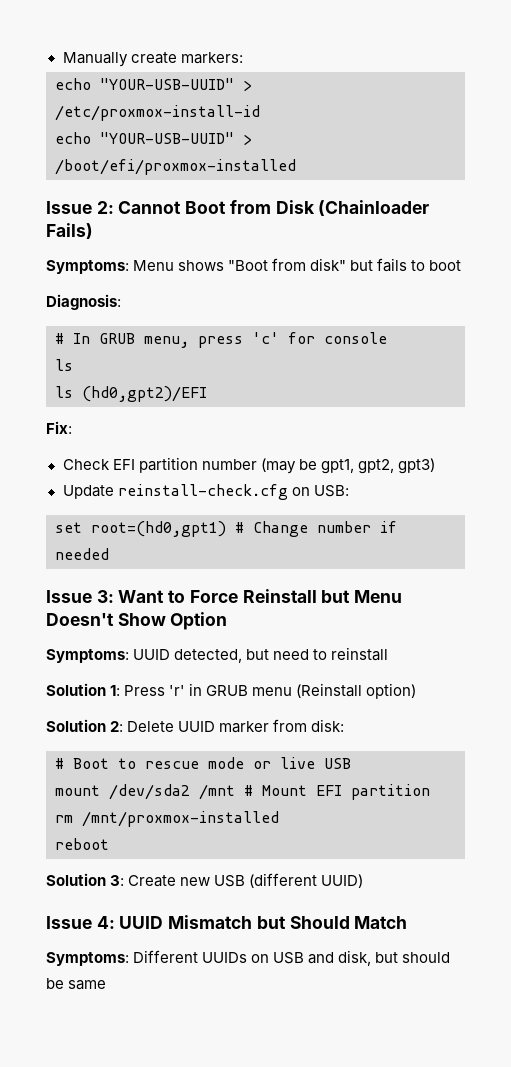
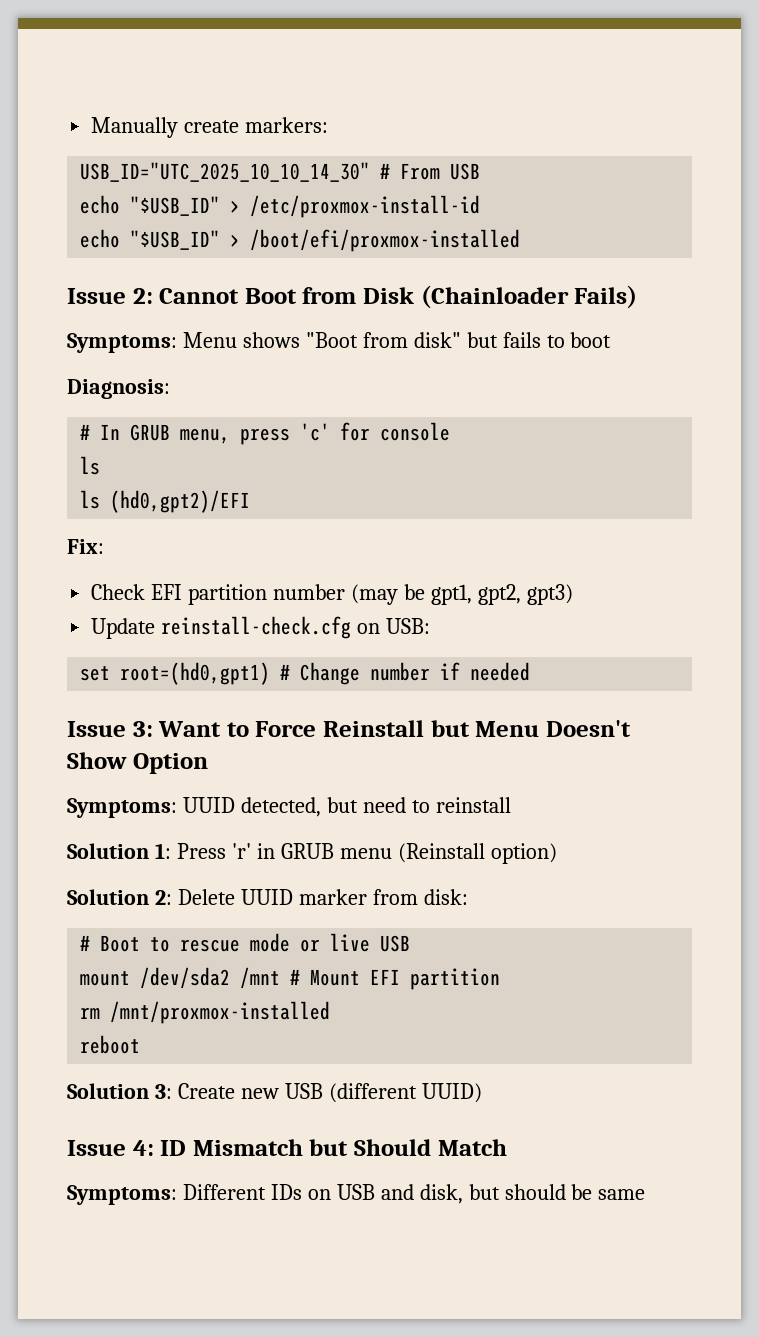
[55,78,234,90] // echo "YOUR-USB-UUID" -> [80,162,481,182] [80,195,221,216] // USB_ID="UTC_2025_10_10_14_30" # From USB // echo "$USB_ID"
[100,132,234,144] "YOUR-USB-UUID" -> [130,230,221,250] "$USB_ID"
[119,916,164,929] UUID -> [160,1140,187,1156] ID
[202,952,248,963] UUIDs -> [270,1184,302,1200] IDs

